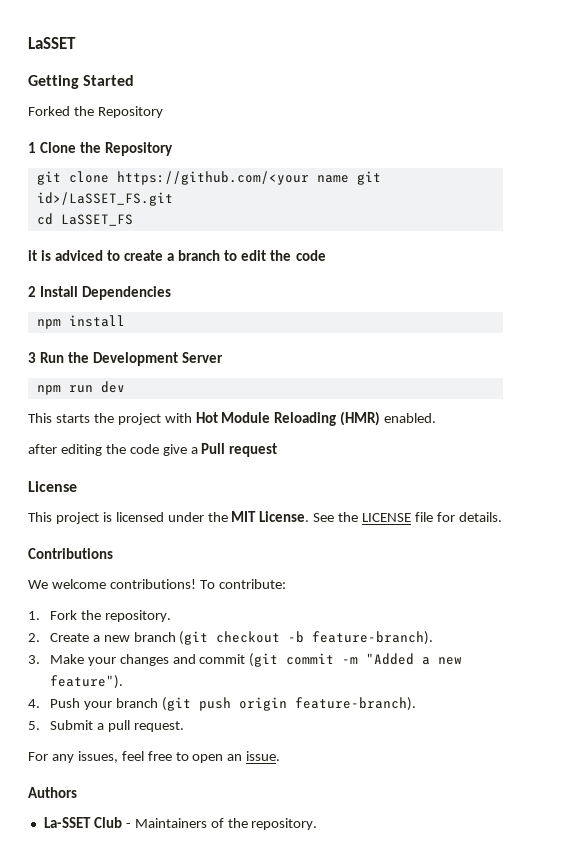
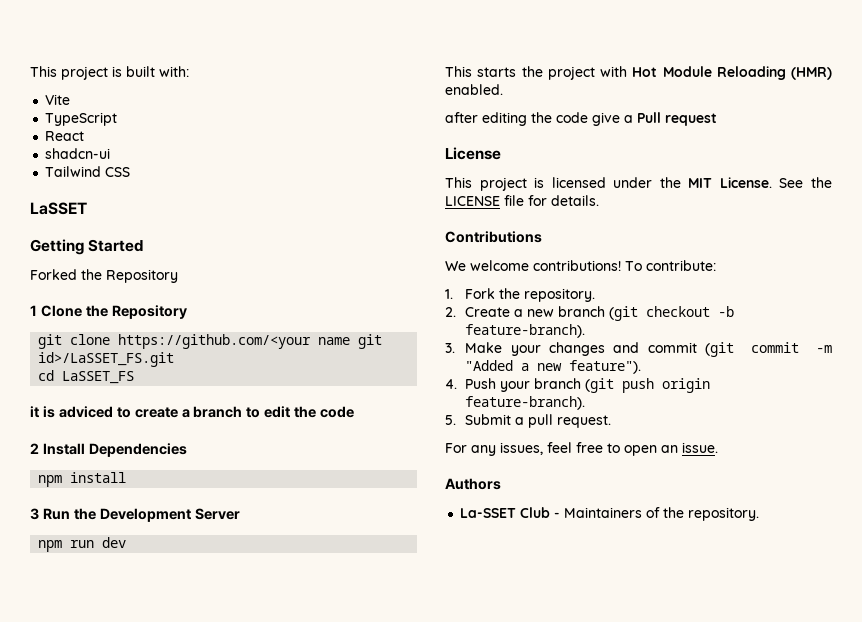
(28, 43) none -> [30,66,189,80] [45,94,71,105] [45,112,118,126] [45,131,85,141] [45,148,111,159] [45,166,131,177] This project is built with: // Vite // TypeScript // React // shadcn-ui // Tailwind CSS //

